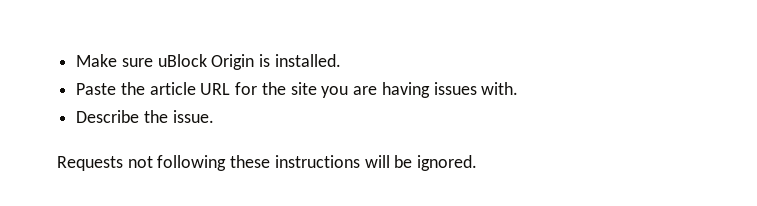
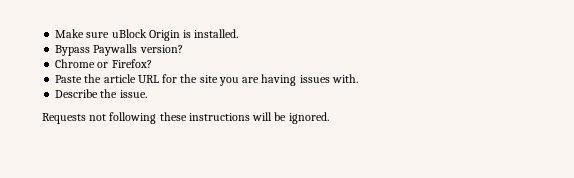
(341, 60) none -> [55,44,183,56] [55,59,152,68] // Bypass Paywalls version? // Chrome or Firefox?

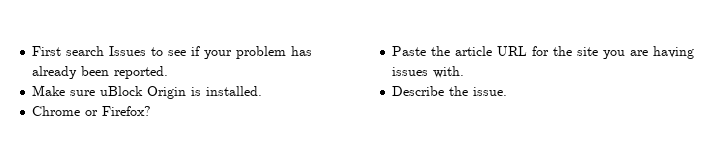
(55, 33) none -> [32,46,313,59] [32,66,169,79] First search Issues to see if your problem has already been reported. //
[55,44,183,56] // Bypass Paywalls version? -> (263, 91) none
[42,112,329,124] // Requests not following these instructions will be ignored. -> (508, 91) none

